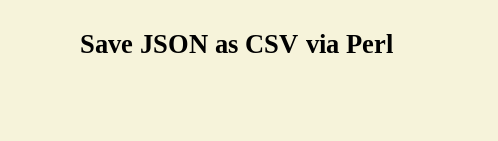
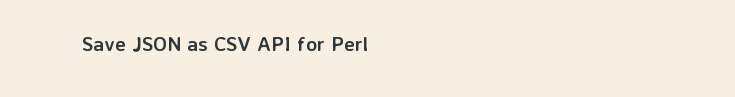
[305,34,339,53] via -> [257,37,325,51] API for

